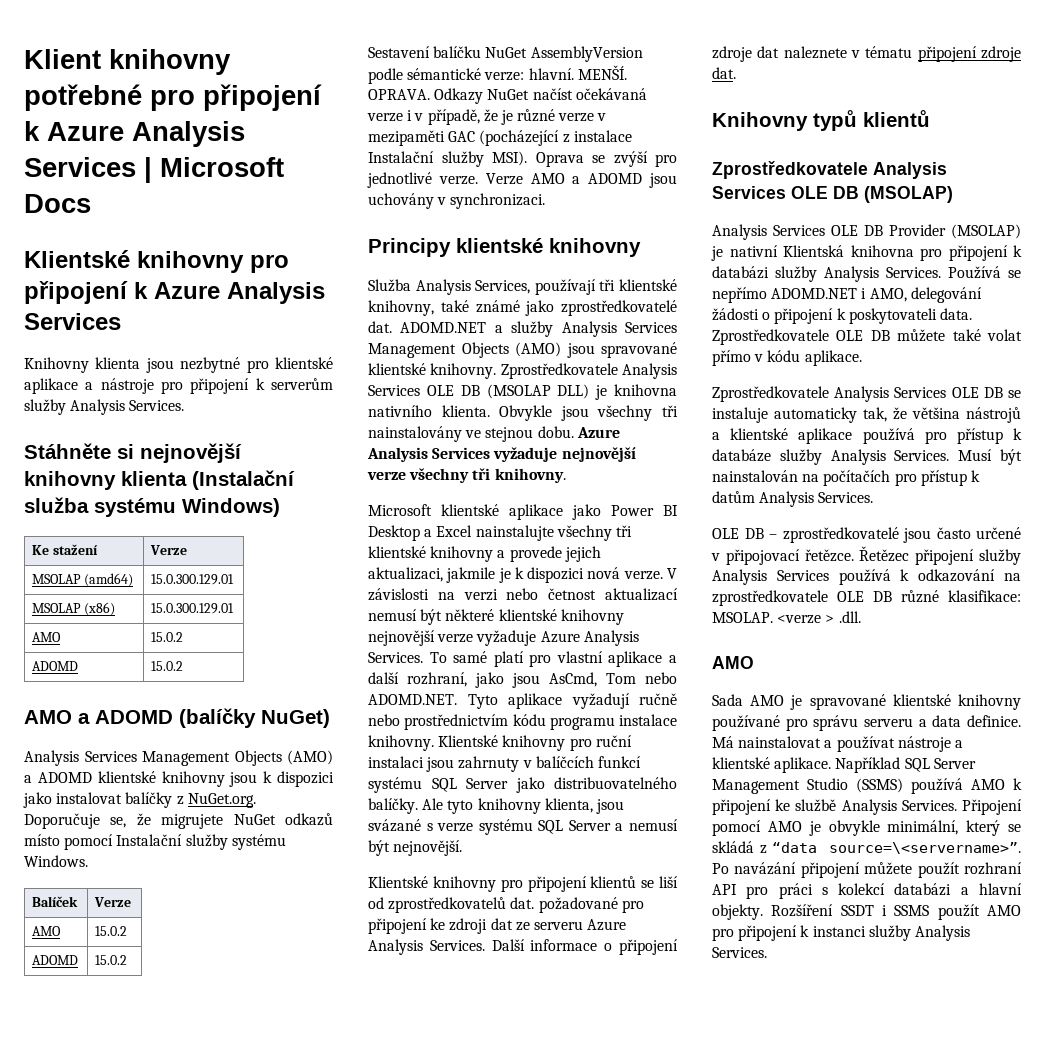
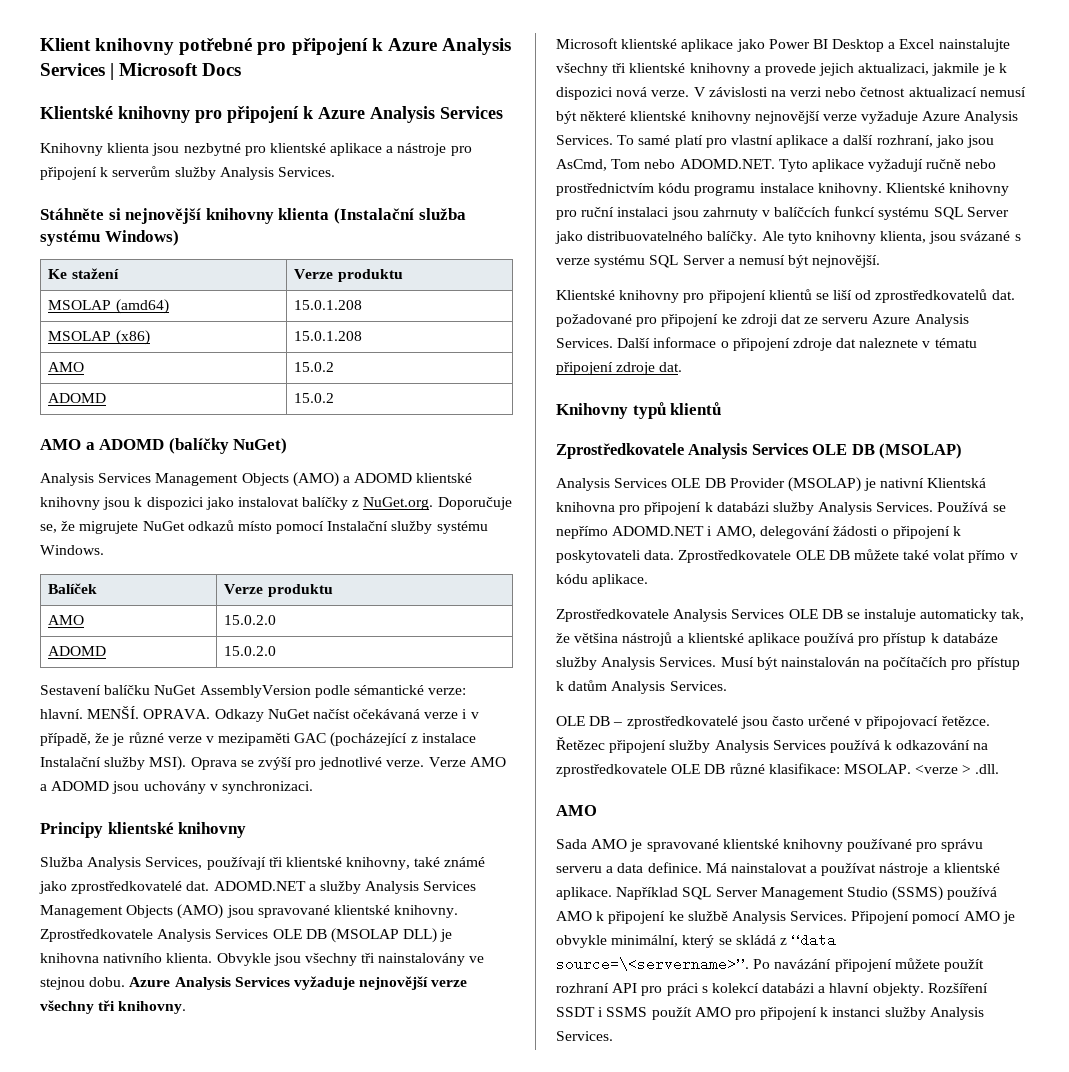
(188, 550) none -> [337,269,403,282] produktu
[151,574,235,585] 15.0.300.129.01 -> [294,300,363,310] 15.0.1.208
[151,603,235,614] 15.0.300.129.01 -> [294,331,363,341] 15.0.1.208
[32,926,62,936] [95,926,128,936] [32,955,79,965] [95,955,128,965] // AMO | 15.0.2 // ADOMD | 15.0.2 -> [267,584,333,597] [48,615,85,625] [224,615,277,625] [48,646,107,656] [224,646,277,656] produktu // AMO | 15.0.2.0 // ADOMD | 15.0.2.0

